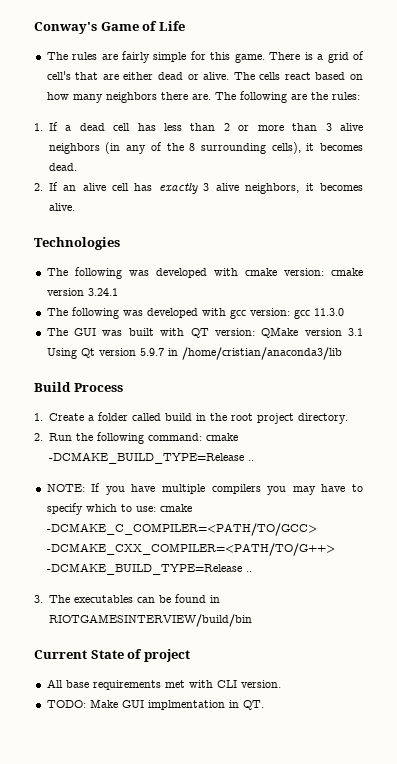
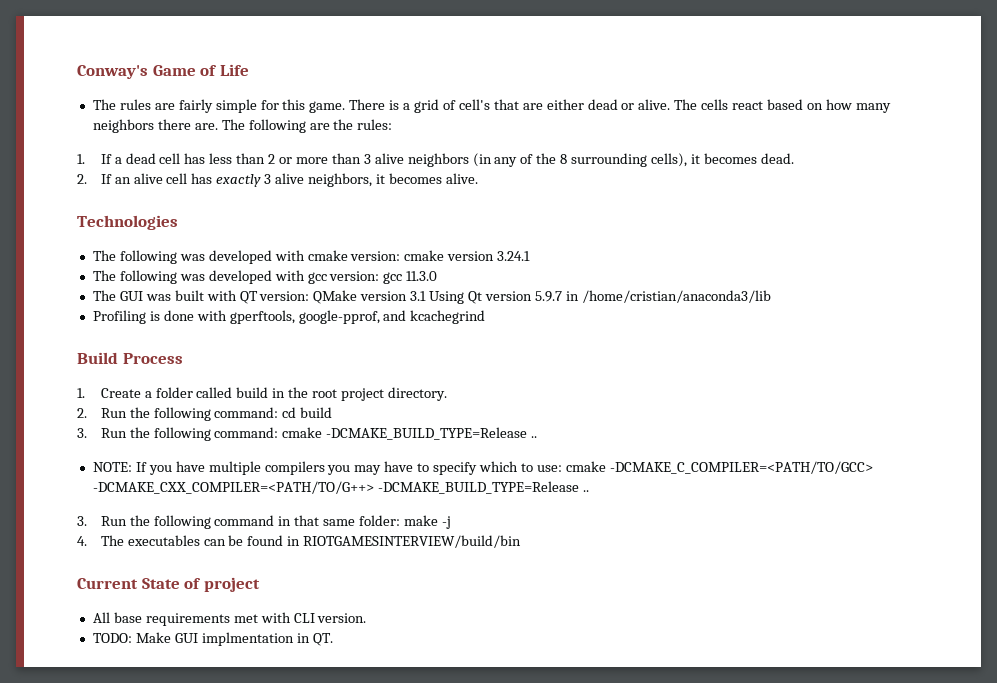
(342, 353) none -> [92,310,486,324] // Profiling is done with gperftools, google-pprof, and kcachegrind
(202, 437) none -> [282,407,333,418] [77,427,279,441] cd build // 3. Run the following command:
(43, 599) none -> [100,515,451,529] [77,536,87,546] Run the following command in that same folder: make -j // 4.

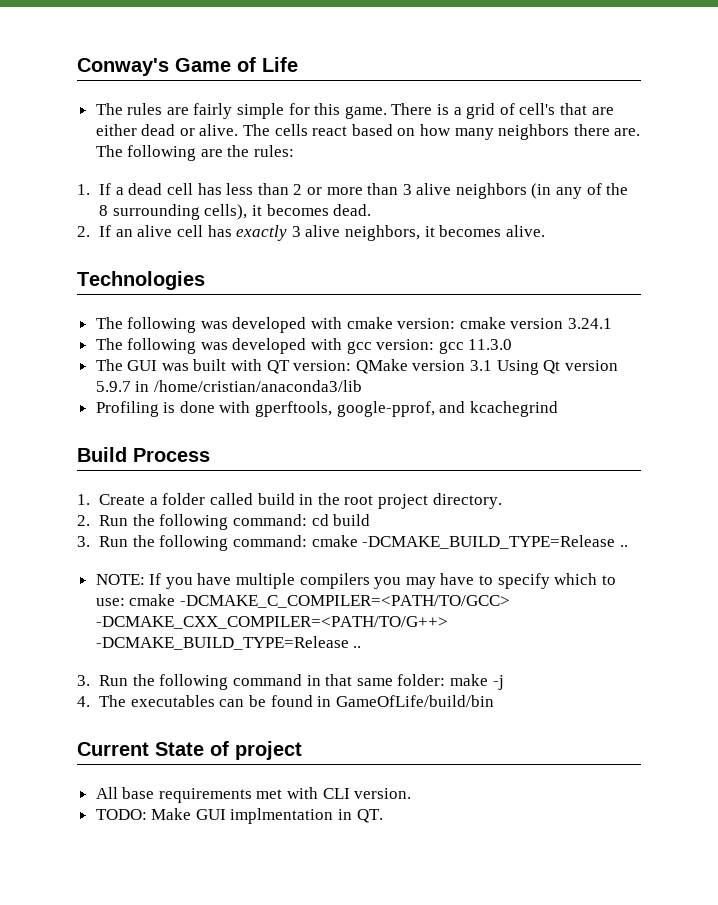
[303,535,522,548] RIOTGAMESINTERVIEW/build/bin -> [335,695,494,707] GameOfLife/build/bin

